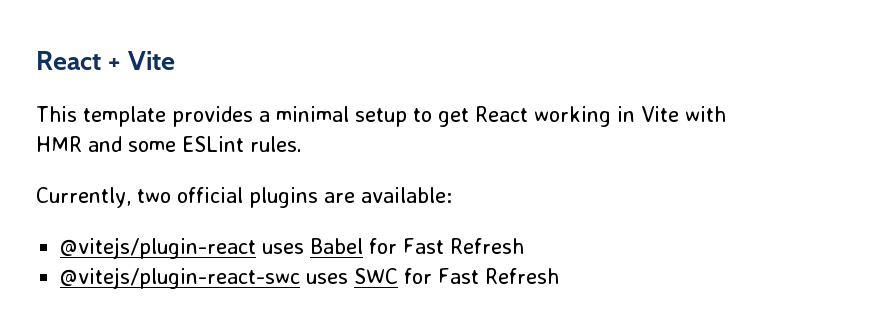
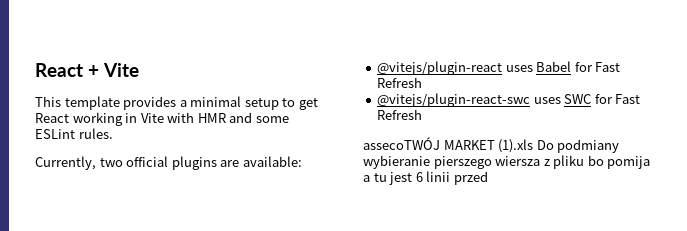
(560, 276) none -> [363,137,620,153] [363,155,651,169] [363,171,488,185] // assecoTWÓJ MARKET (1).xls Do podmiany wybieranie pierszego wiersza z pliku bo pomija a tu jest 6 linii przed

